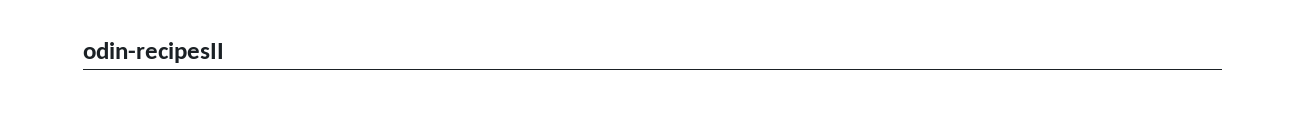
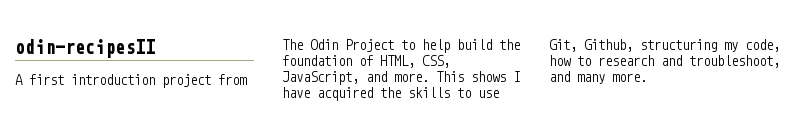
(224, 52) none -> [15,74,247,88] [282,39,520,53] [282,55,450,68] [282,71,520,85] [282,87,499,101] [549,39,780,52] [549,55,780,68] [549,71,647,84] // A first introduction project from The Odin Project to help build the foundation of HTML, CSS, JavaScript, and more. This shows I have acquired the skills to use Git, Github, structuring my code, how to research and troubleshoot, and many more.

